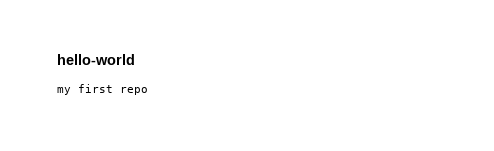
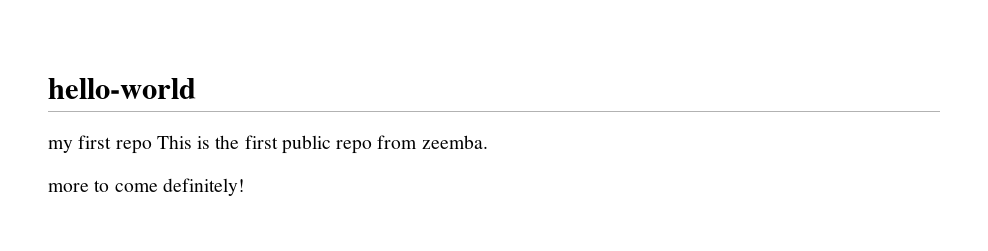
(148, 91) none -> [156,135,488,154] [48,178,245,196] This is the first public repo from zeemba. // more to come definitely!

